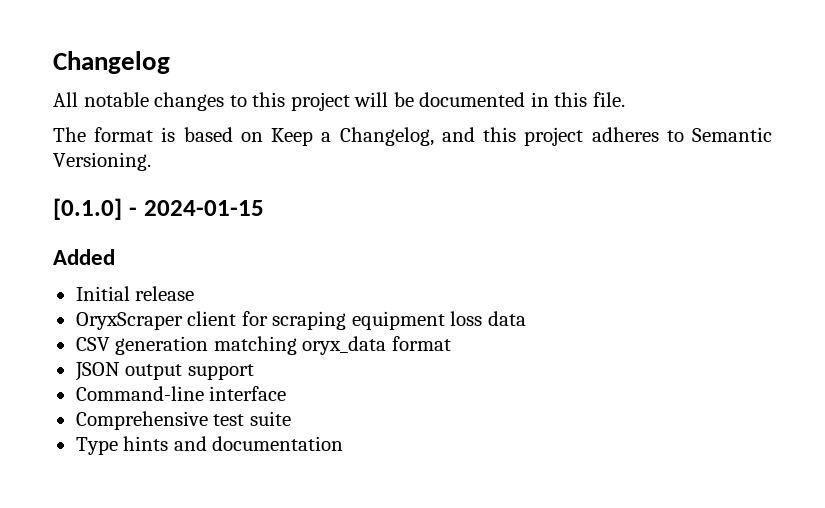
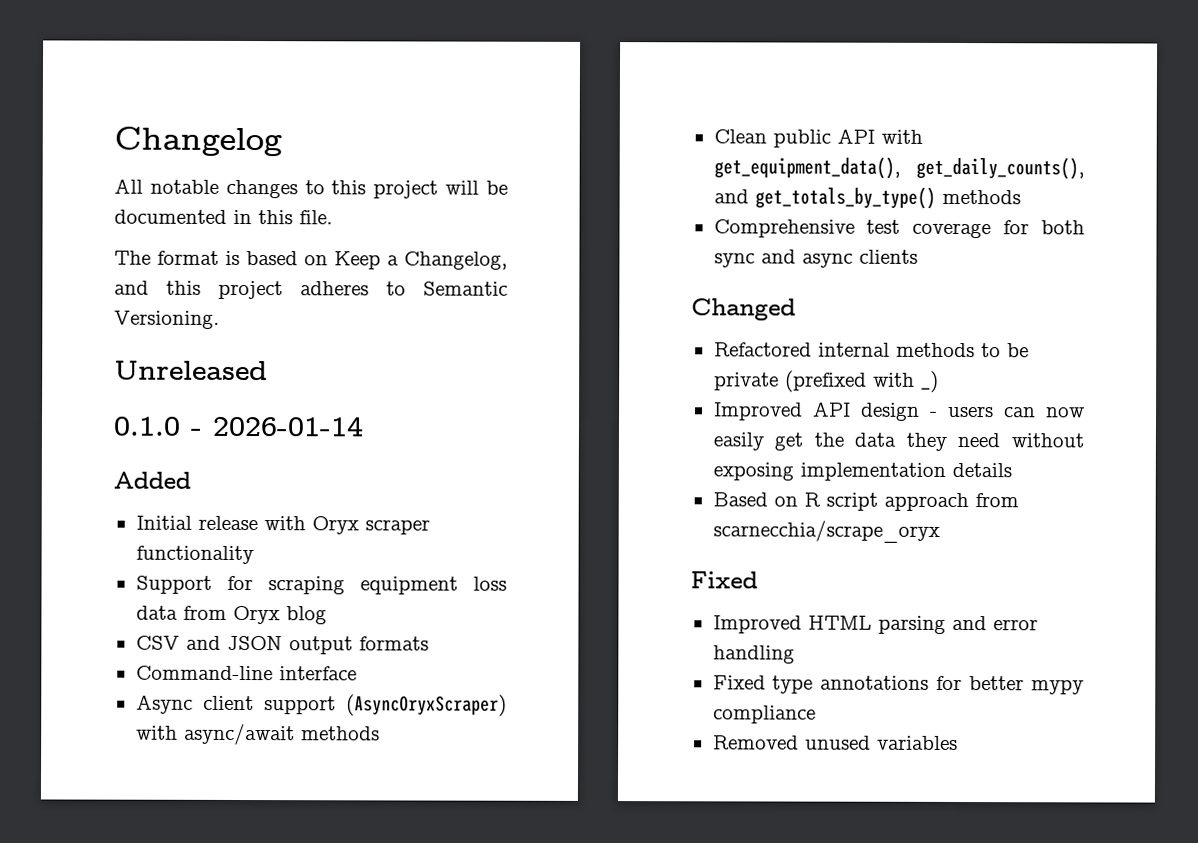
[53,198,264,220] [0.1.0] - 2024-01-15 -> [114,360,268,381] [113,415,364,437] Unreleased // 0.1.0 - 2026-01-14
[75,311,237,330] // OryxScraper client -> [263,516,430,535] [135,545,254,565] [135,575,212,594] with Oryx scraper functionality // Support
[75,336,451,355] // CSV generation matching oryx_data format // -> [182,605,327,625] [135,635,221,650] from Oryx blog // CSV and
[187,364,254,380] support -> [358,636,429,651] formats
[75,411,291,430] [75,436,344,455] Comprehensive test suite // Type hints and documentation -> [135,694,507,717] [135,723,380,746] [713,128,923,148] [713,156,1085,180] [713,186,1021,209] [713,219,1085,239] [713,249,918,268] [691,298,796,321] [713,342,1029,358] [713,370,939,393] [713,401,1085,421] [712,432,1084,451] [712,462,1012,481] [712,492,1019,512] [712,520,940,543] [690,571,758,589] [712,615,1038,634] [712,645,795,664] [712,675,1084,695] [712,705,816,724] [712,735,958,751] Async client support (AsyncOryxScraper) with async/await methods // Clean public API with get_equipment_data(), get_daily_counts(), and get_totals_by_type() methods // Comprehensive test coverage for both sync and async clients // Changed // Refactored internal methods to be private (prefixed with _) // Improved API design - users can now easily get the data they need without exposing implementation details // Based on R script approach from scarnecchia/scrape_oryx // Fixed // Improved HTML parsing and error handling // Fixed type annotations for better mypy compliance // Removed unused variables

